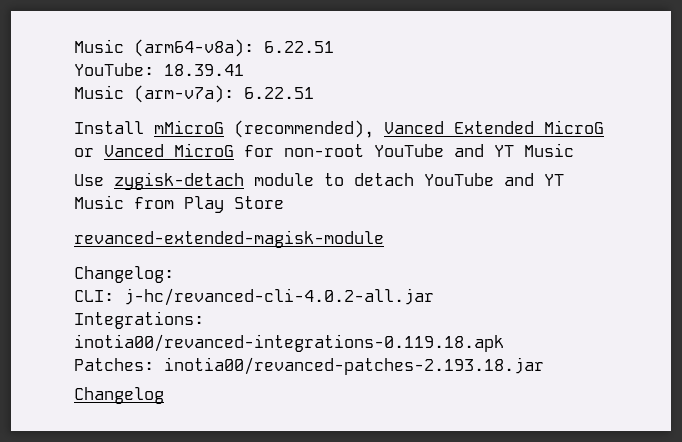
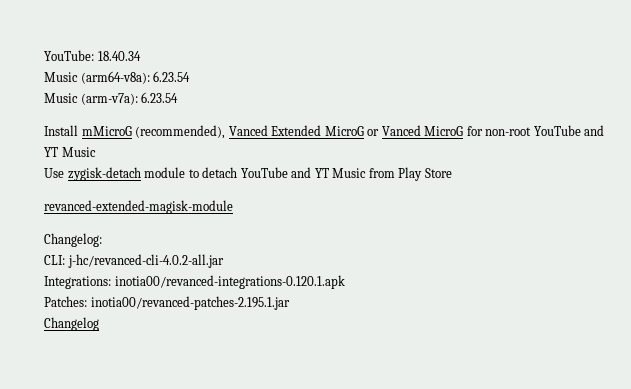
[74,39,334,57] [74,63,244,76] Music (arm64-v8a): 6.22.51 // YouTube: 18.39.41 -> [44,50,141,61] [44,71,191,84] YouTube: 18.40.34 // Music (arm64-v8a): 6.23.54
[244,87,314,99] 6.22.51 -> [141,92,179,103] 6.23.54
[74,334,504,352] inotia00/revanced-integrations-0.119.18.apk -> [114,275,345,289] inotia00/revanced-integrations-0.120.1.apk
[164,357,544,375] inotia00/revanced-patches-2.193.18.jar -> [90,296,290,310] inotia00/revanced-patches-2.195.1.jar

